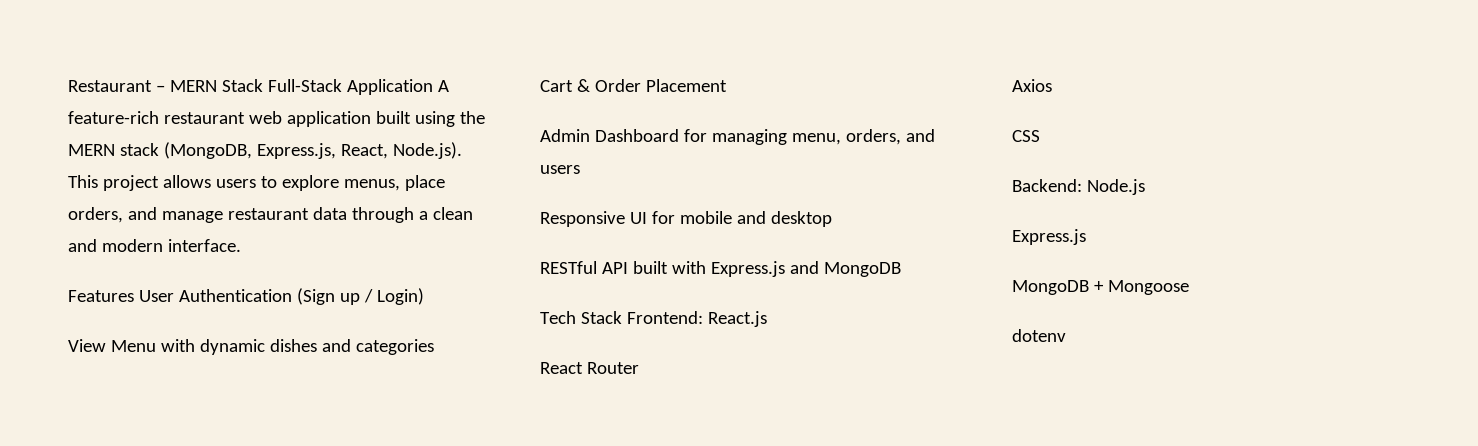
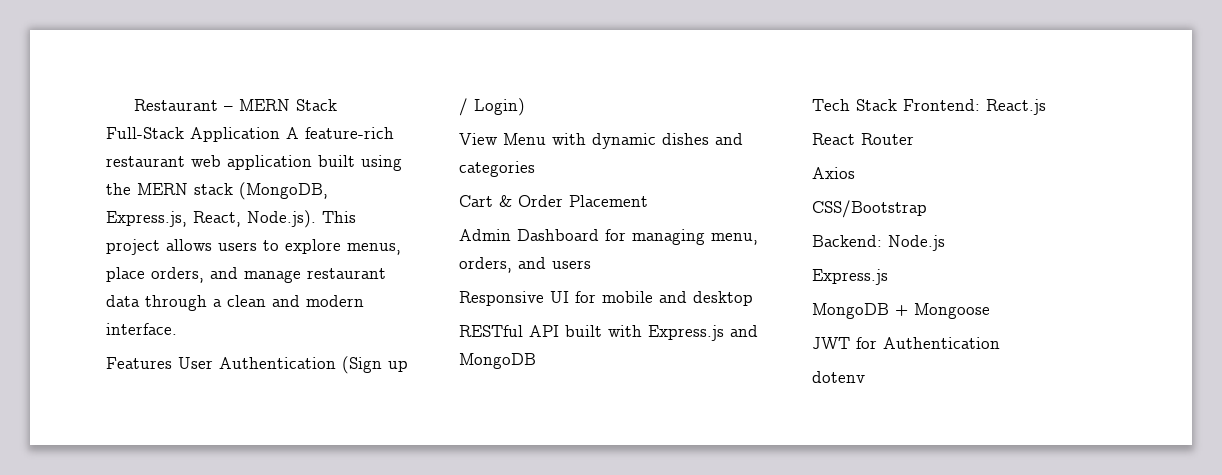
[1012,130,1040,142] CSS -> [812,200,927,218] CSS/Bootstrap
(1189, 287) none -> [812,337,1000,349] // JWT for Authentication

